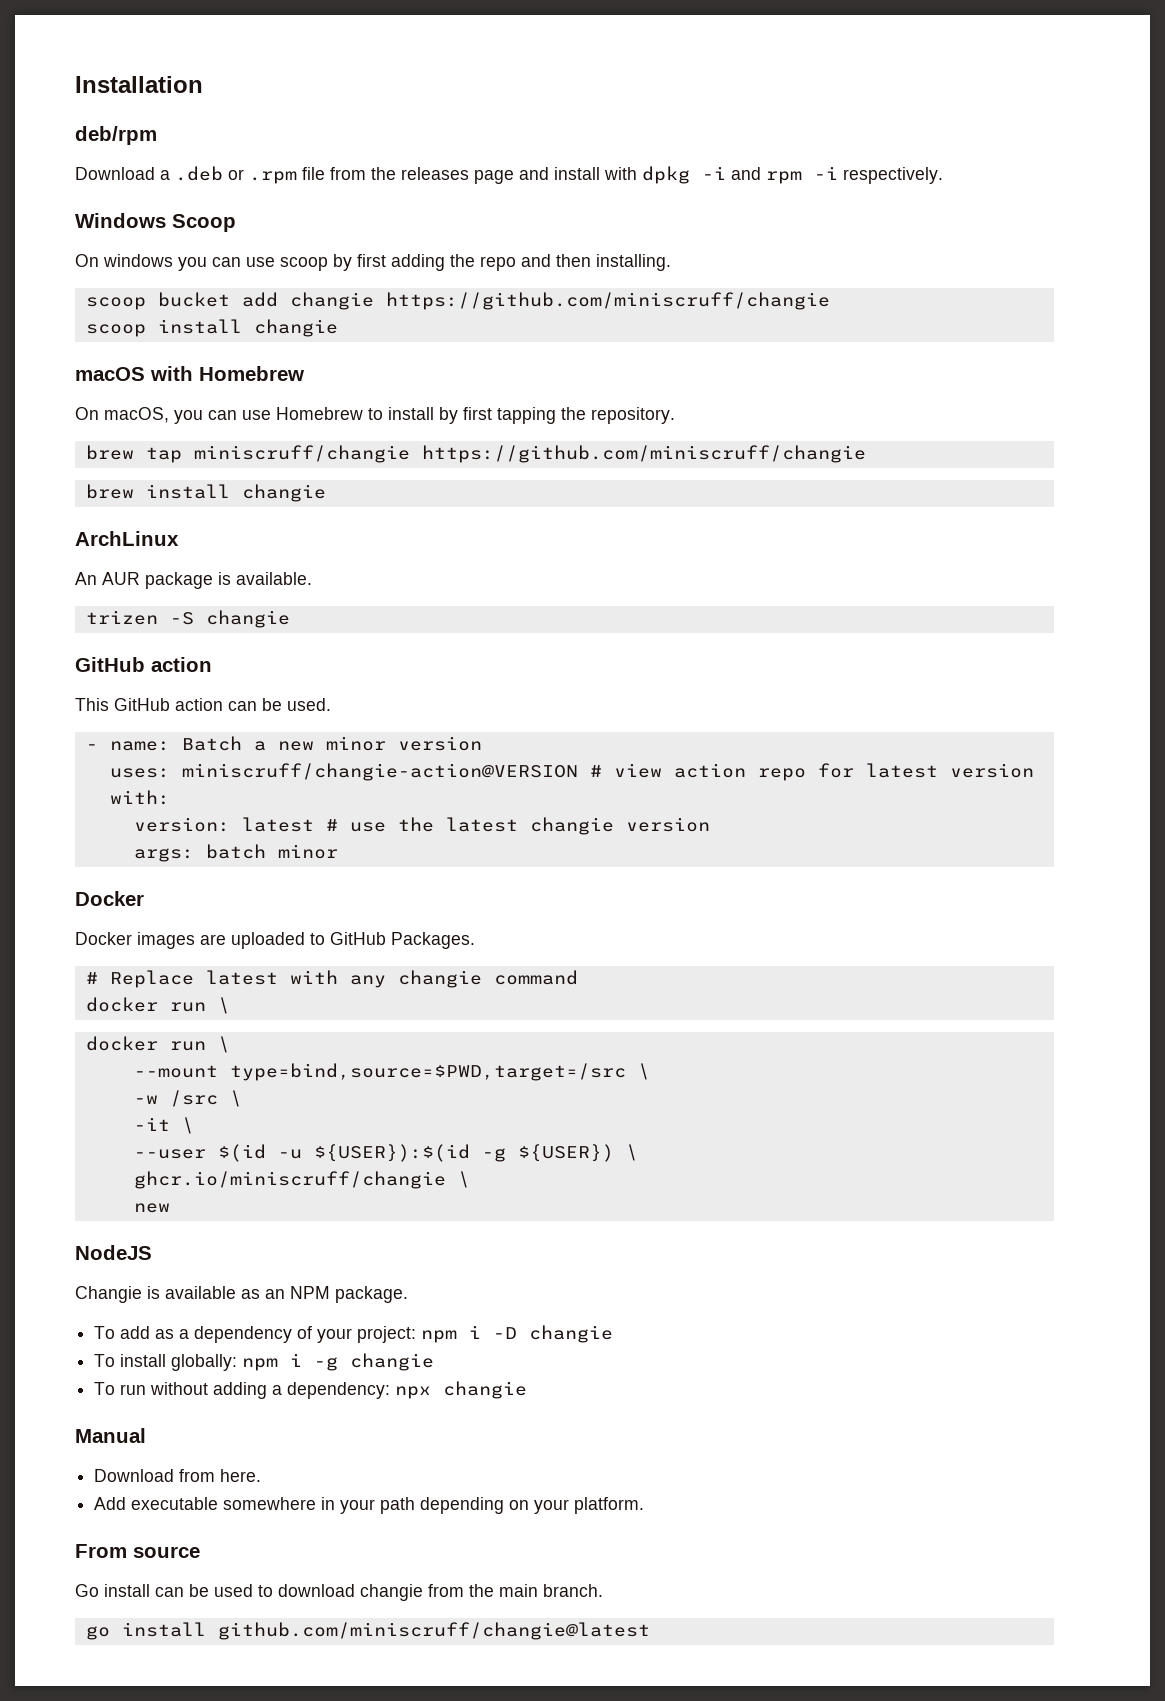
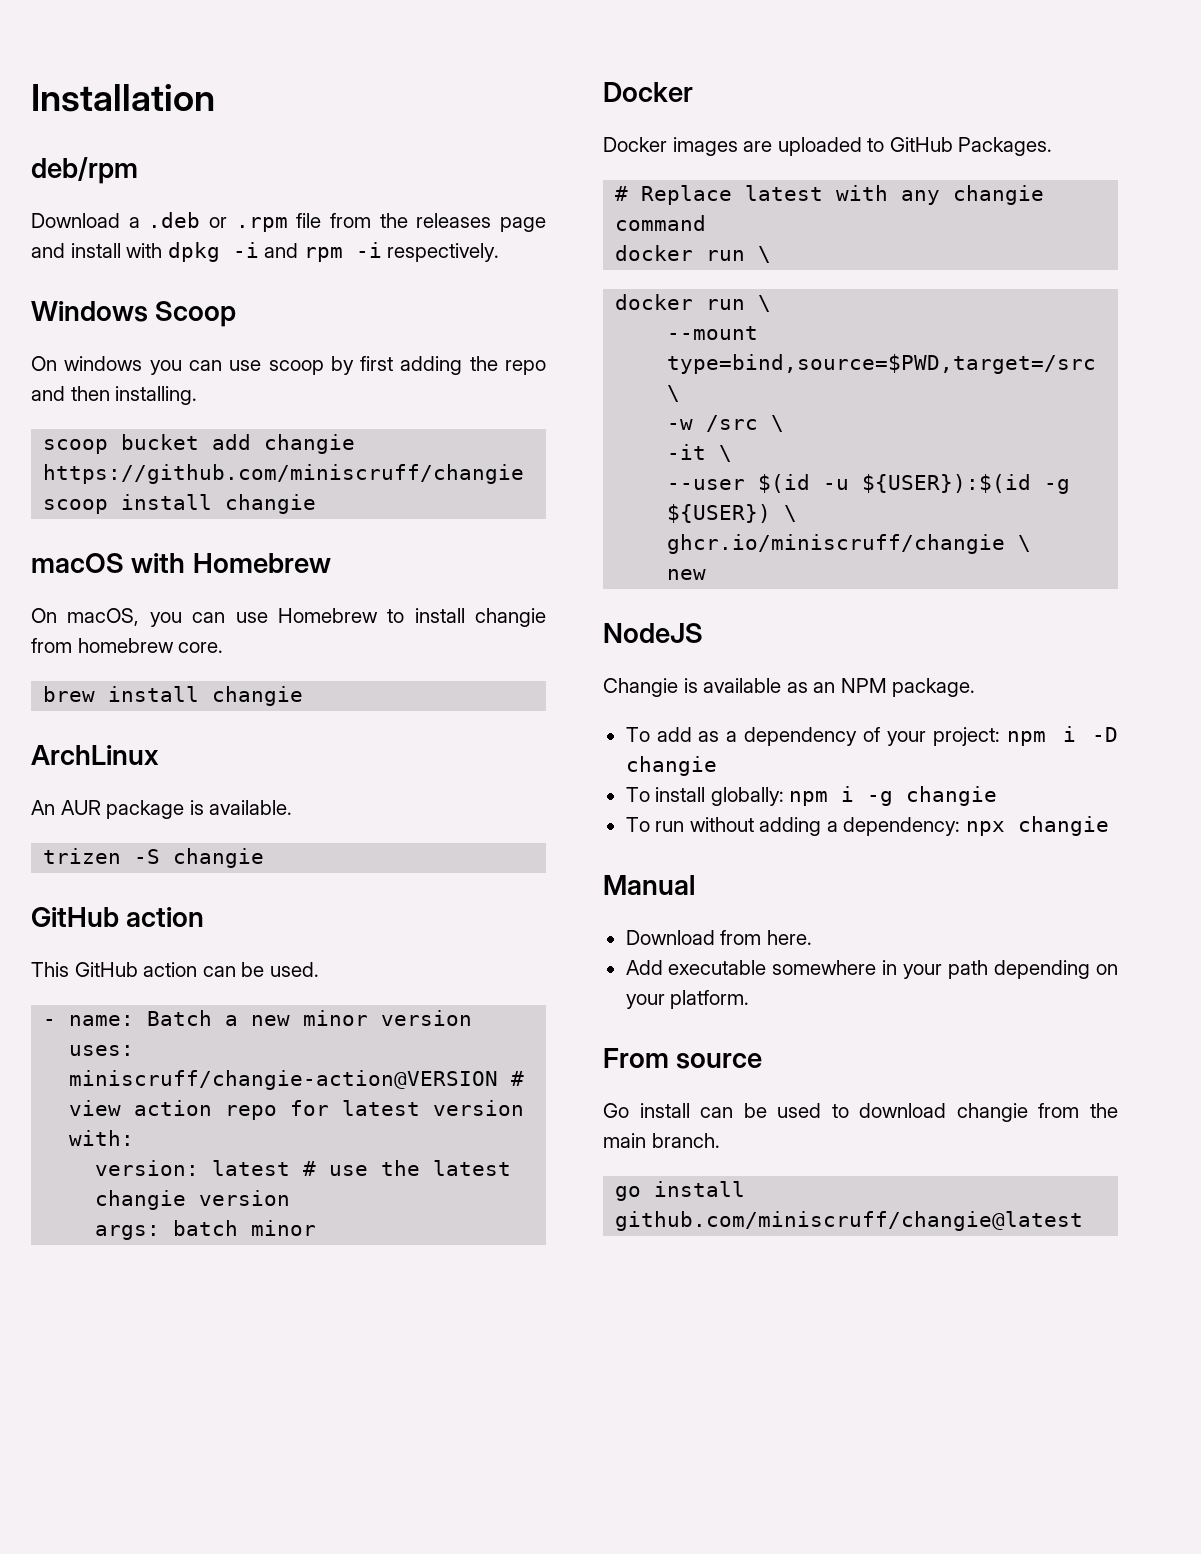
[439,407,675,424] [85,445,866,463] by first tapping the repository. // brew tap miniscruff/changie https://github.com/miniscruff/changie -> [475,608,546,627] [31,638,224,653] changie from homebrew core.

